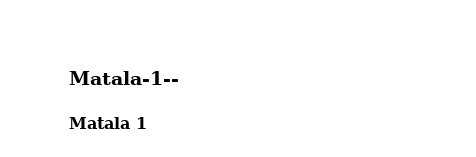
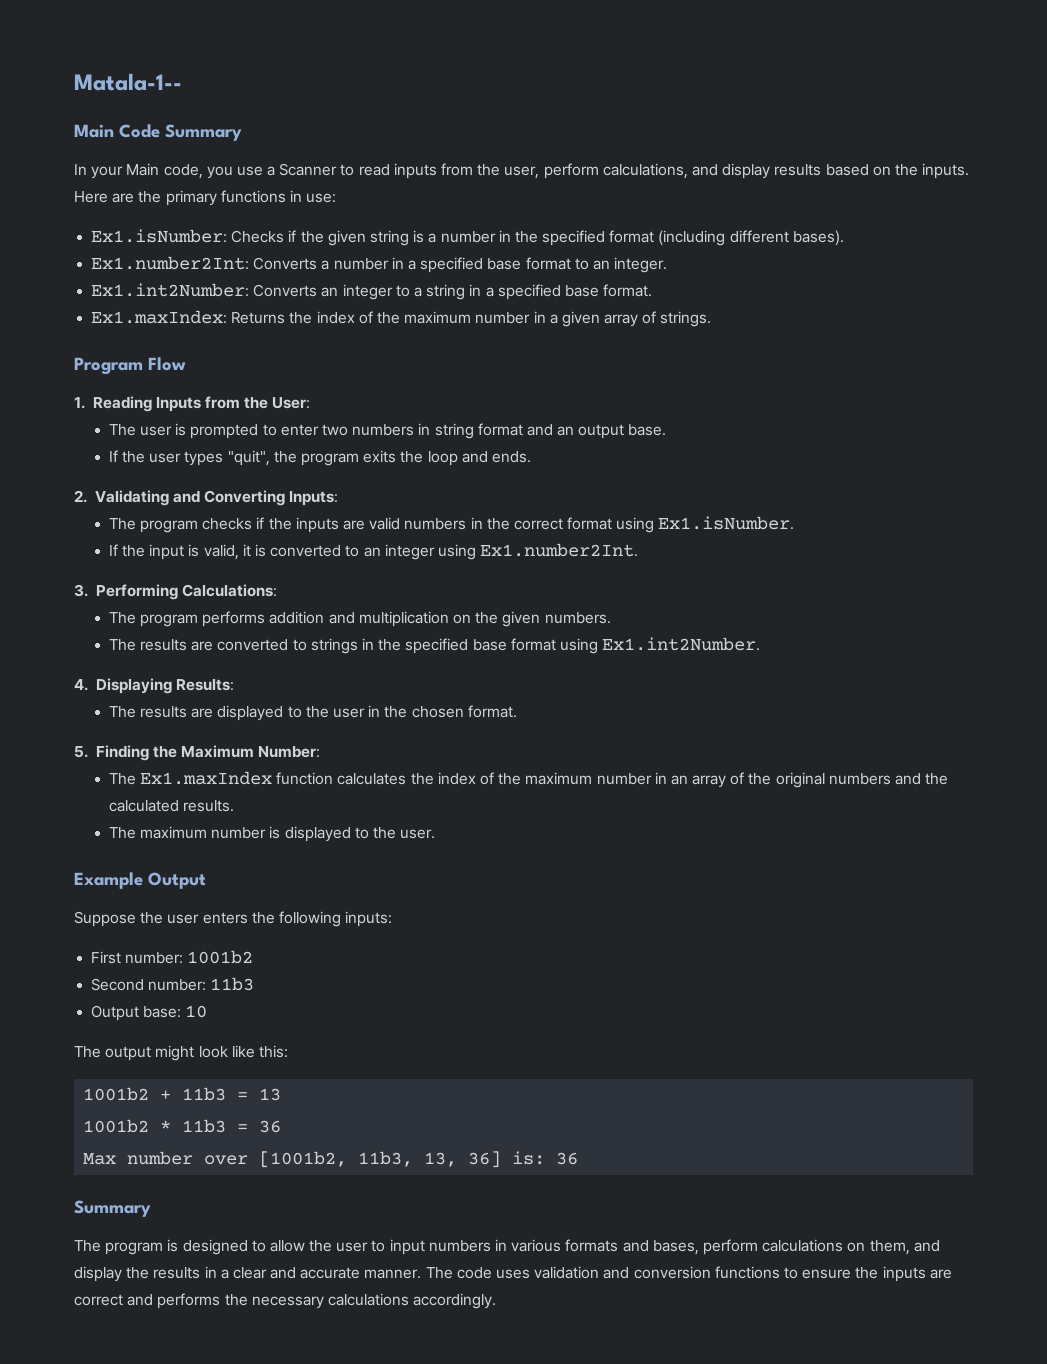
[69,117,147,129] Matala 1 -> [74,124,242,141] [74,163,970,179] [74,190,337,206] [91,229,844,246] [91,256,668,273] [91,283,653,300] [91,310,712,327] [74,357,186,375] [74,396,311,412] [108,423,667,439] [108,450,531,466] [74,490,339,506] [108,516,795,533] [108,543,639,560] [74,584,277,600] [108,611,611,627] [108,637,761,654] [74,678,234,694] [108,705,517,721] [74,745,321,761] [108,771,949,788] [108,800,235,812] [108,826,436,842] [74,872,206,889] [74,911,393,927] [91,950,254,964] [91,977,255,991] [91,1005,208,1021] [74,1045,288,1061] [83,1087,282,1101] [83,1119,282,1133] [83,1151,579,1168] [74,1200,151,1217] [74,1239,940,1255] [74,1266,952,1282] [74,1293,497,1309] Main Code Summary // In your Main code, you use a Scanner to read inputs from the user, perform calculations, and display results based on the inputs. Here are the primary functions in use: // Ex1.isNumber: Checks if the given string is a number in the specified format (including different bases). // Ex1.number2Int: Converts a number in a specified base format to an integer. // Ex1.int2Number: Converts an integer to a string in a specified base format. // Ex1.maxIndex: Returns the index of the maximum number in a given array of strings. // Program Flow // 1. Reading Inputs from the User: // The user is prompted to enter two numbers in string format and an output base. // If the user types "quit", the program exits the loop and ends. // 2. Validating and Converting Inputs: // The program checks if the inputs are valid numbers in the correct format using Ex1.isNumber. // If the input is valid, it is converted to an integer using Ex1.number2Int. // 3. Performing Calculations: // The program performs addition and multiplication on the given numbers. // The results are converted to strings in the specified base format using Ex1.int2Number. // 4. Displaying Results: // The results are displayed to the user in the chosen format. // 5. Finding the Maximum Number: // The Ex1.maxIndex function calculates the index of the maximum number in an array of the original numbers and the calculated results. // The maximum number is displayed to the user. // Example Output // Suppose the user enters the following inputs: // First number: 1001b2 // Second number: 11b3 // Output base: 10 // The output might look like this: // 1001b2 + 11b3 = 13 // 1001b2 * 11b3 = 36 // Max number over [1001b2, 11b3, 13, 36] is: 36 // Summary // The program is designed to allow the user to input numbers in various formats and bases, perform calculations on them, and display the results in a clear and accurate manner. The code uses validation and conversion functions to ensure the inputs are correct and performs the necessary calculations accordingly.

